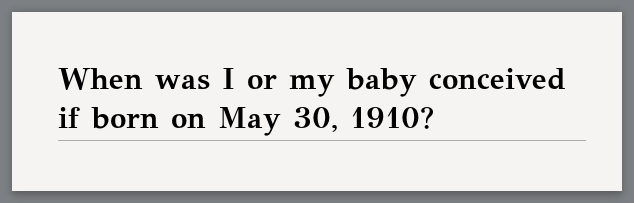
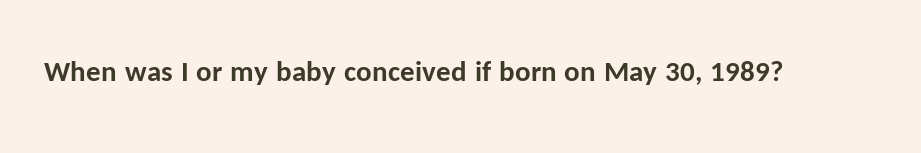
[350,106,434,129] 1910? -> [709,61,783,81] 1989?

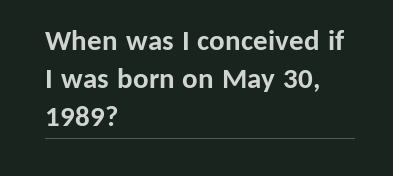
[196,61,492,85] or my baby conceived if -> [197,30,346,50] [45,70,109,88] conceived if I was

